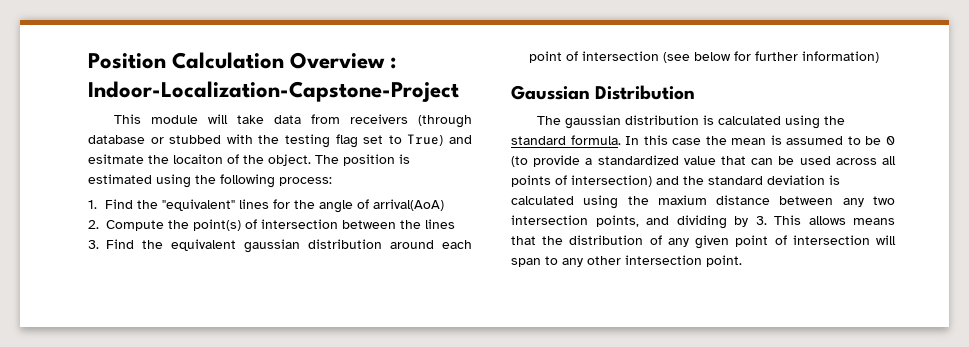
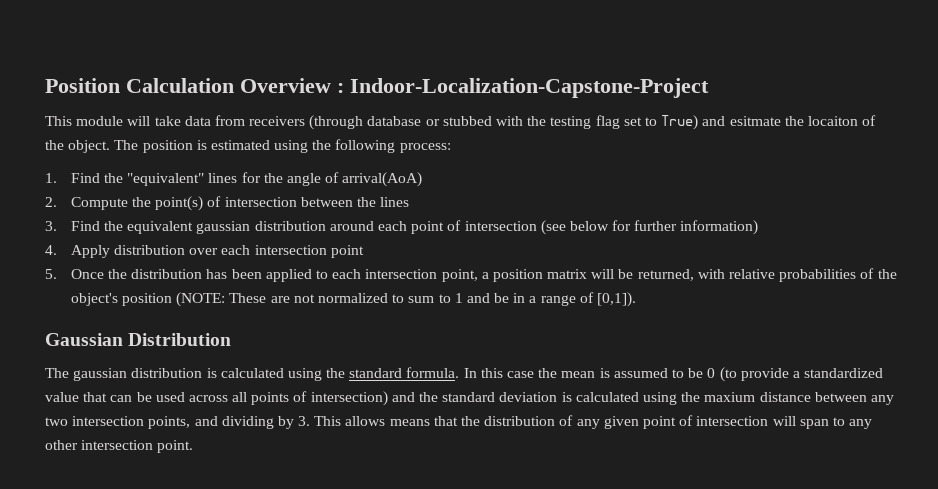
(879, 57) none -> [45,245,364,258] [45,268,897,282] [70,292,637,307] // 4. Apply distribution over each intersection point // 5. Once the distribution has been applied to each intersection point, a position matrix will be returned, with relative probabilities of the object's position (NOTE: These are not normalized to sum to 1 and be in a range of [0,1]).

